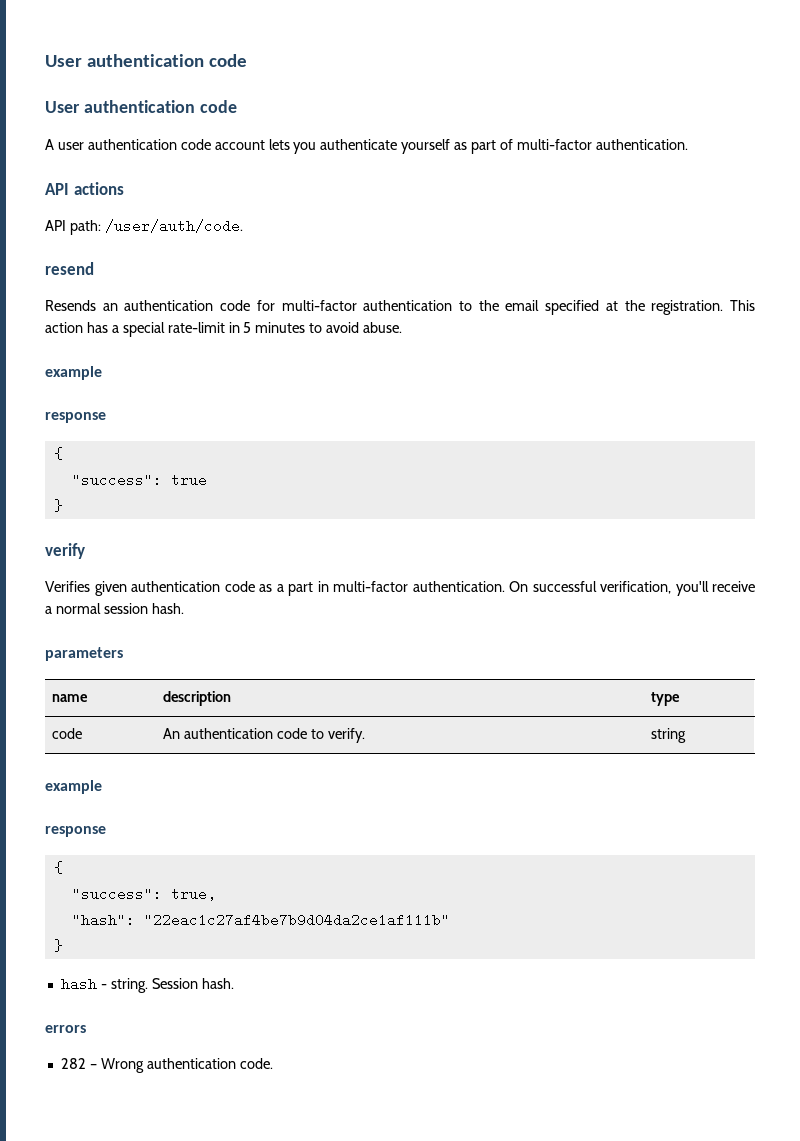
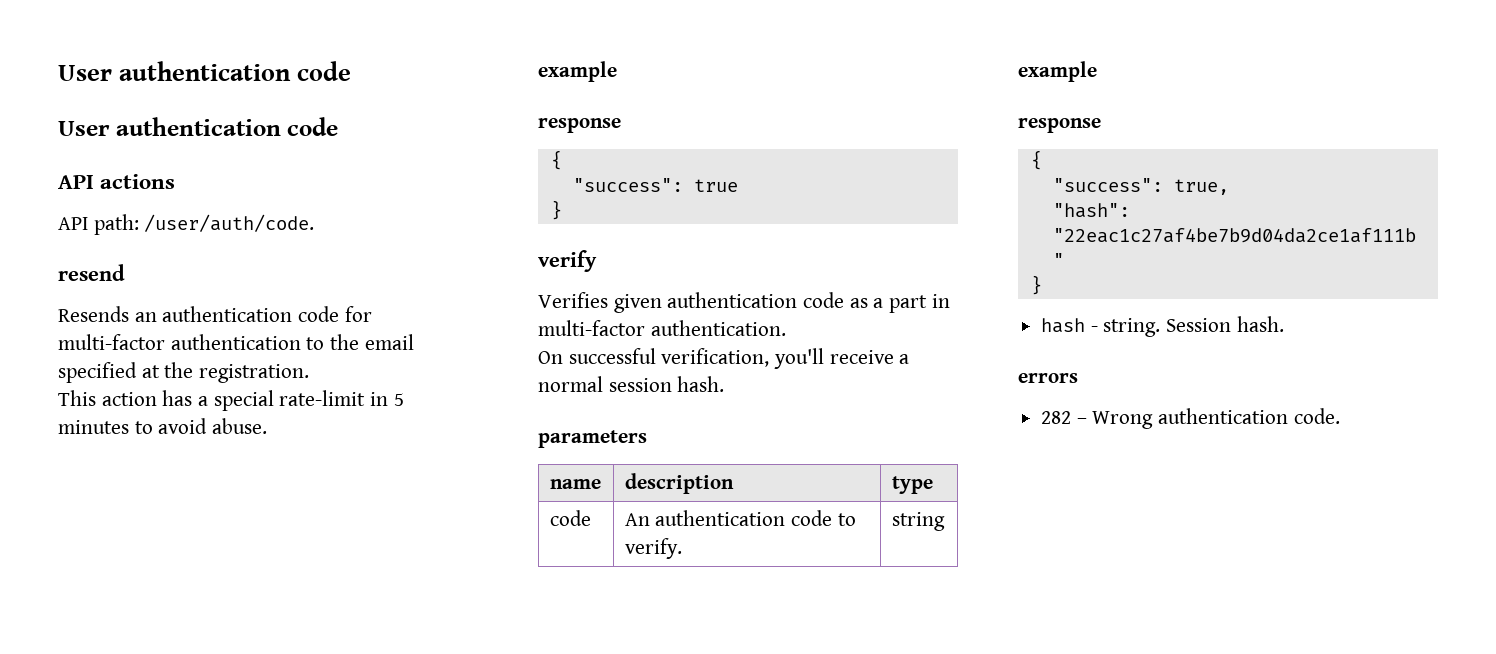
[45,139,688,154] // A user authentication code account lets you authenticate yourself as part of multi-factor authentication. -> (339, 126) none
(724, 307) none -> (310, 373) //
(505, 586) none -> (786, 328) //

